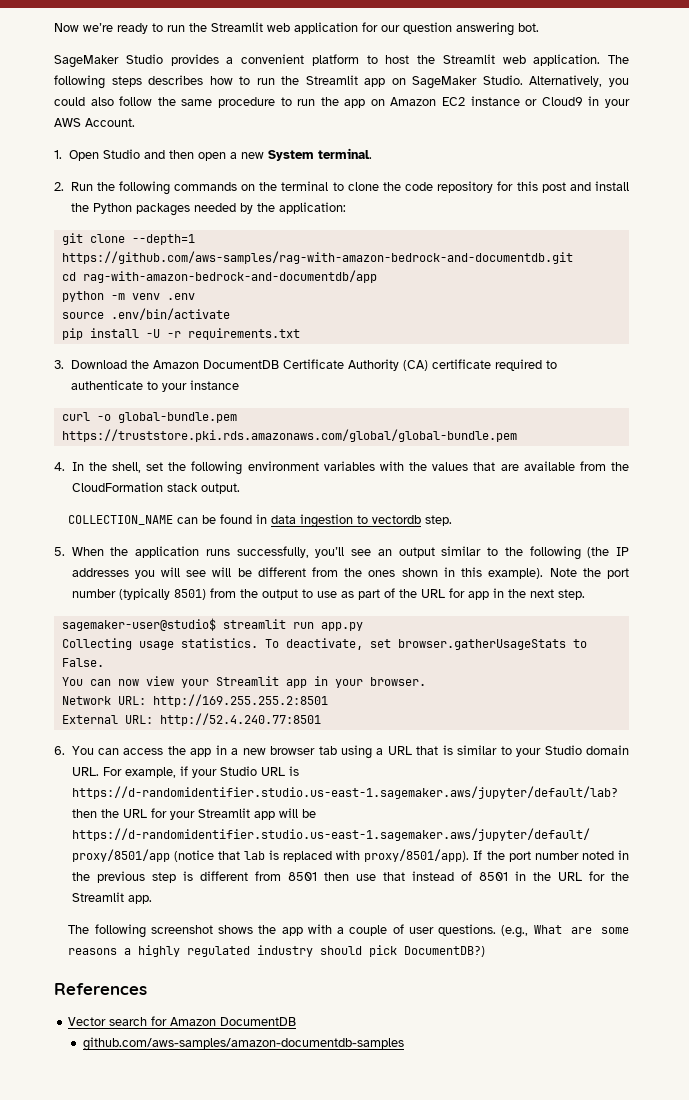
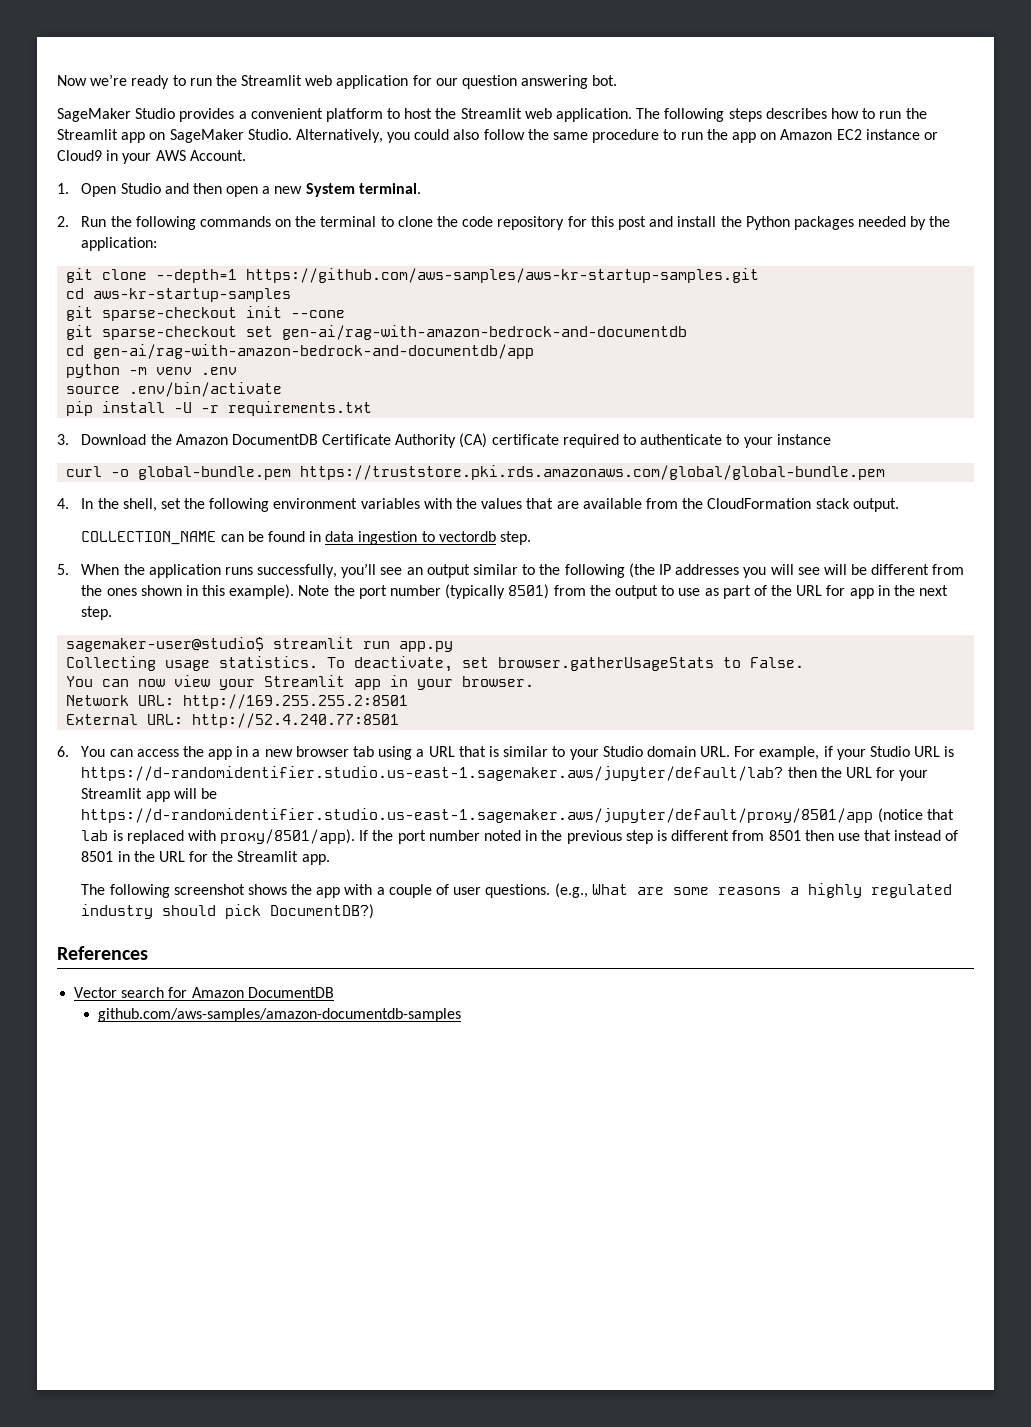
[61,251,573,264] [61,270,377,283] https://github.com/aws-samples/rag-with-amazon-bedrock-and-documentdb.git // cd rag-with-amazon-bedrock-and-documentdb/app -> [246,268,760,283] [66,288,292,302] [66,306,346,321] [66,325,688,340] [66,344,535,359] https://github.com/aws-samples/aws-kr-startup-samples.git // cd aws-kr-startup-samples // git sparse-checkout init --cone // git sparse-checkout set gen-ai/rag-with-amazon-bedrock-and-documentdb // cd gen-ai/rag-with-amazon-bedrock-and-documentdb/app

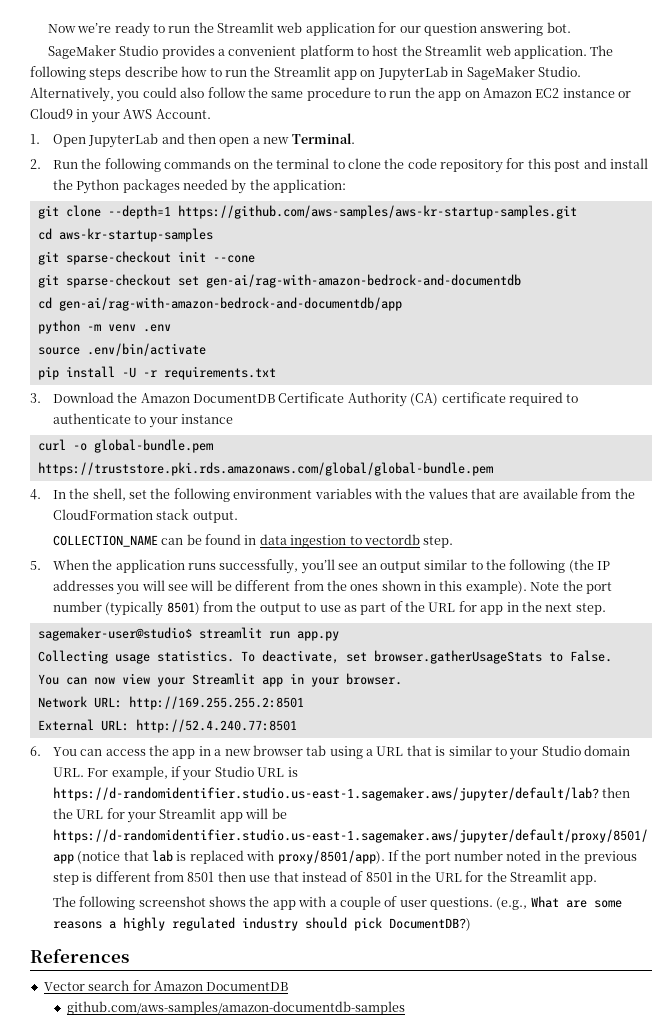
[765,108,827,119] describes -> [124,66,178,77] describe
(166, 136) none -> [377,66,464,81] JupyterLab in
[120,183,161,194] Studio -> [88,133,159,148] JupyterLab
[305,183,421,197] System terminal. -> [291,133,355,144] Terminal.

